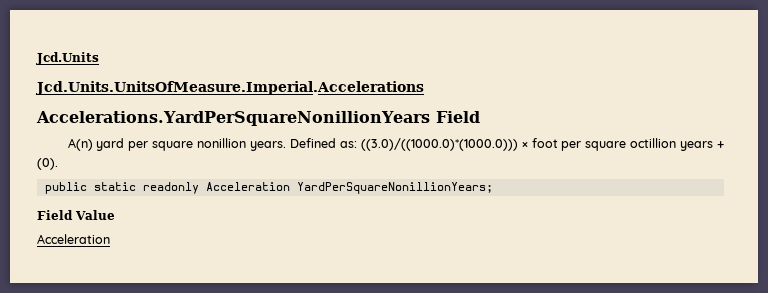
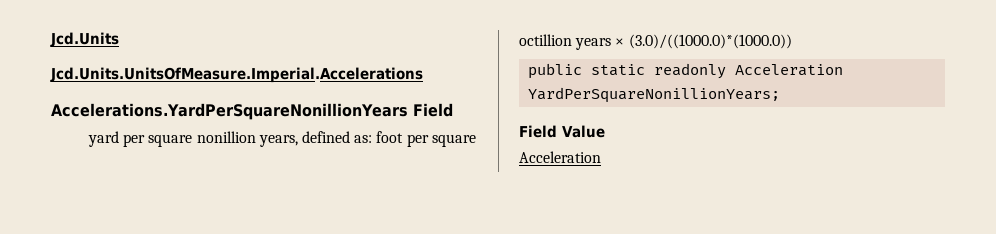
[67,138,93,151] A(n) -> (453, 110) none
[250,138,528,151] years. Defined as: ((3.0)/((1000.0)*(1000.0))) × -> [258,131,373,147] years, defined as:
[716,141,724,148] [37,158,58,170] + (0). -> [615,34,792,49] × (3.0)/((1000.0)*(1000.0))

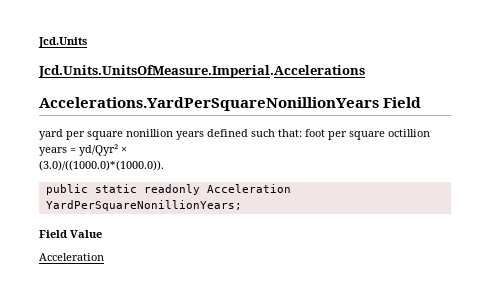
[258,131,373,147] years, defined as: -> [176,129,302,140] years defined such that:
(612, 44) none -> [70,144,118,156] = yd/Qyr²
[628,34,792,49] (3.0)/((1000.0)*(1000.0)) -> [39,160,164,171] // (3.0)/((1000.0)*(1000.0)).

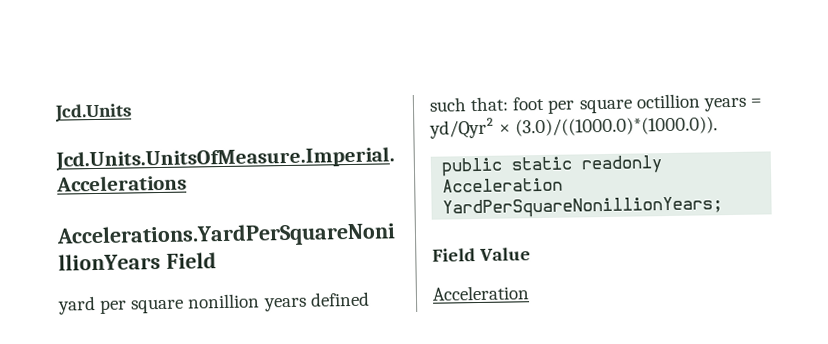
(127, 149) // -> (512, 128) none

